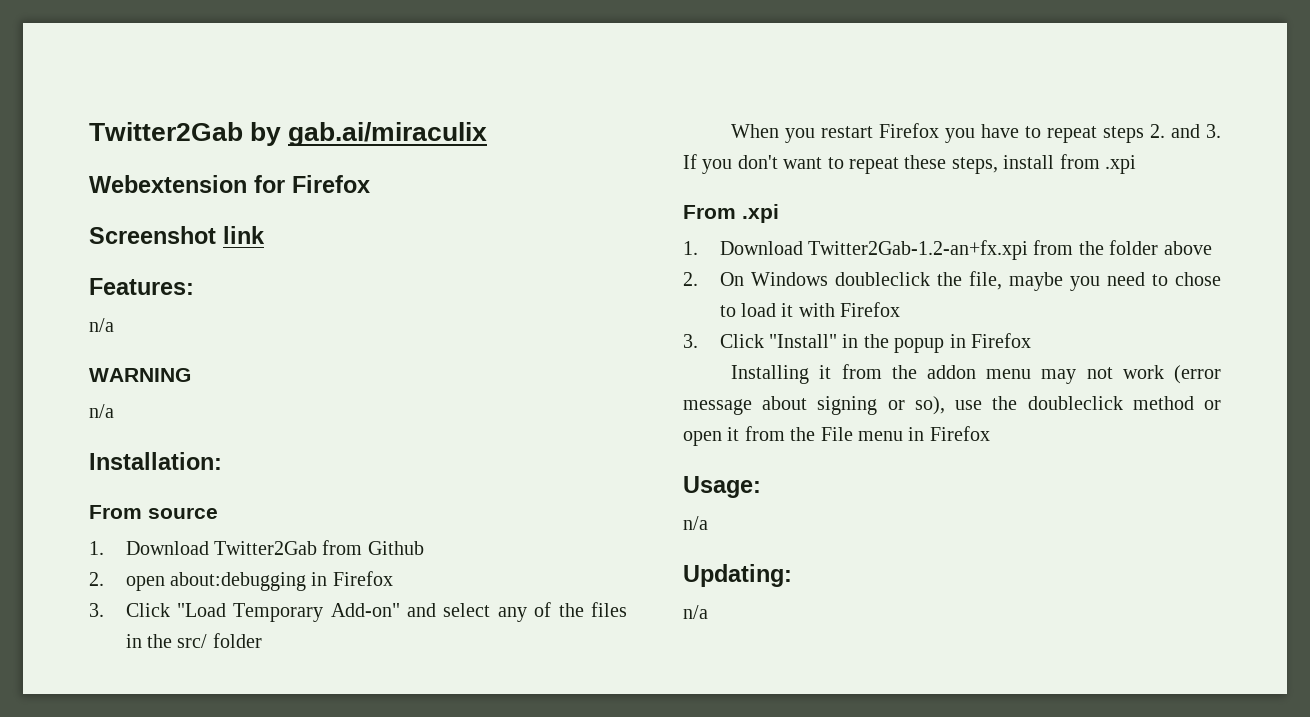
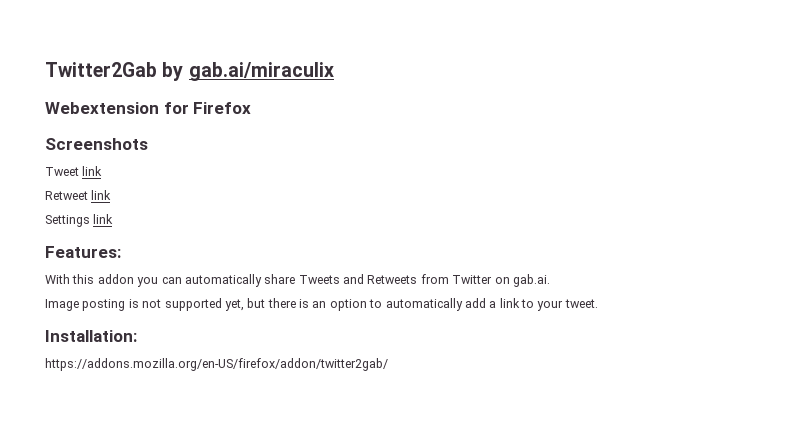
[89,226,265,244] [89,278,194,295] [89,318,114,332] [89,368,191,382] [89,404,114,418] [89,452,222,470] [89,505,218,519] [89,540,424,555] [89,571,393,591] [89,602,627,622] [125,633,262,648] [731,123,1221,143] [683,154,1136,174] [683,204,779,223] [683,240,1212,260] [683,271,1221,291] [719,302,901,317] [683,333,1031,353] [731,364,1221,384] [683,396,1221,415] [683,426,990,446] [683,476,761,498] [683,516,708,530] [683,564,792,587] [683,605,708,619] Screenshot link // Features: // n/a // WARNING // n/a // Installation: // From source // 1. Download Twitter2Gab from Github // 2. open about:debugging in Firefox // 3. Click "Load Temporary Add-on" and select any of the files in the src/ folder // When you restart Firefox you have to repeat steps 2. and 3. If you don't want to repeat these steps, install from .xpi // From .xpi // 1. Download Twitter2Gab-1.2-an+fx.xpi from the folder above // 2. On Windows doubleclick the file, maybe you need to chose to load it with Firefox // 3. Click "Install" in the popup in Firefox // Installing it from the addon menu may not work (error message about signing or so), use the doubleclick method or open it from the File menu in Firefox // Usage: // n/a // Updating: // n/a -> [45,138,148,150] [45,166,103,176] [45,190,112,200] [45,214,114,227] [45,246,121,258] [45,274,550,287] [45,298,598,311] [45,330,137,342] [45,358,388,371] Screenshots // Tweet link // Retweet link // Settings link // Features: // With this addon you can automatically share Tweets and Retweets from Twitter on gab.ai. // Image posting is not supported yet, but there is an option to automatically add a link to your tweet. // Installation: // https://addons.mozilla.org/en-US/firefox/addon/twitter2gab/

